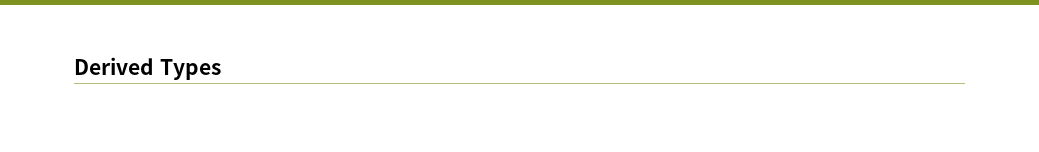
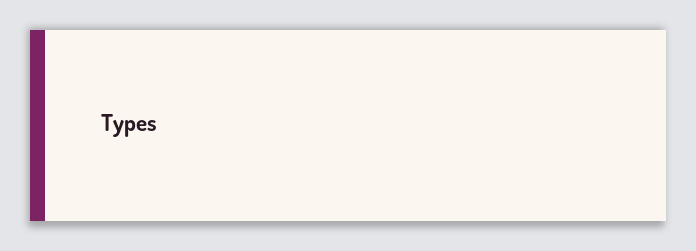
[74,57,154,75] Derived -> (101, 125) none

